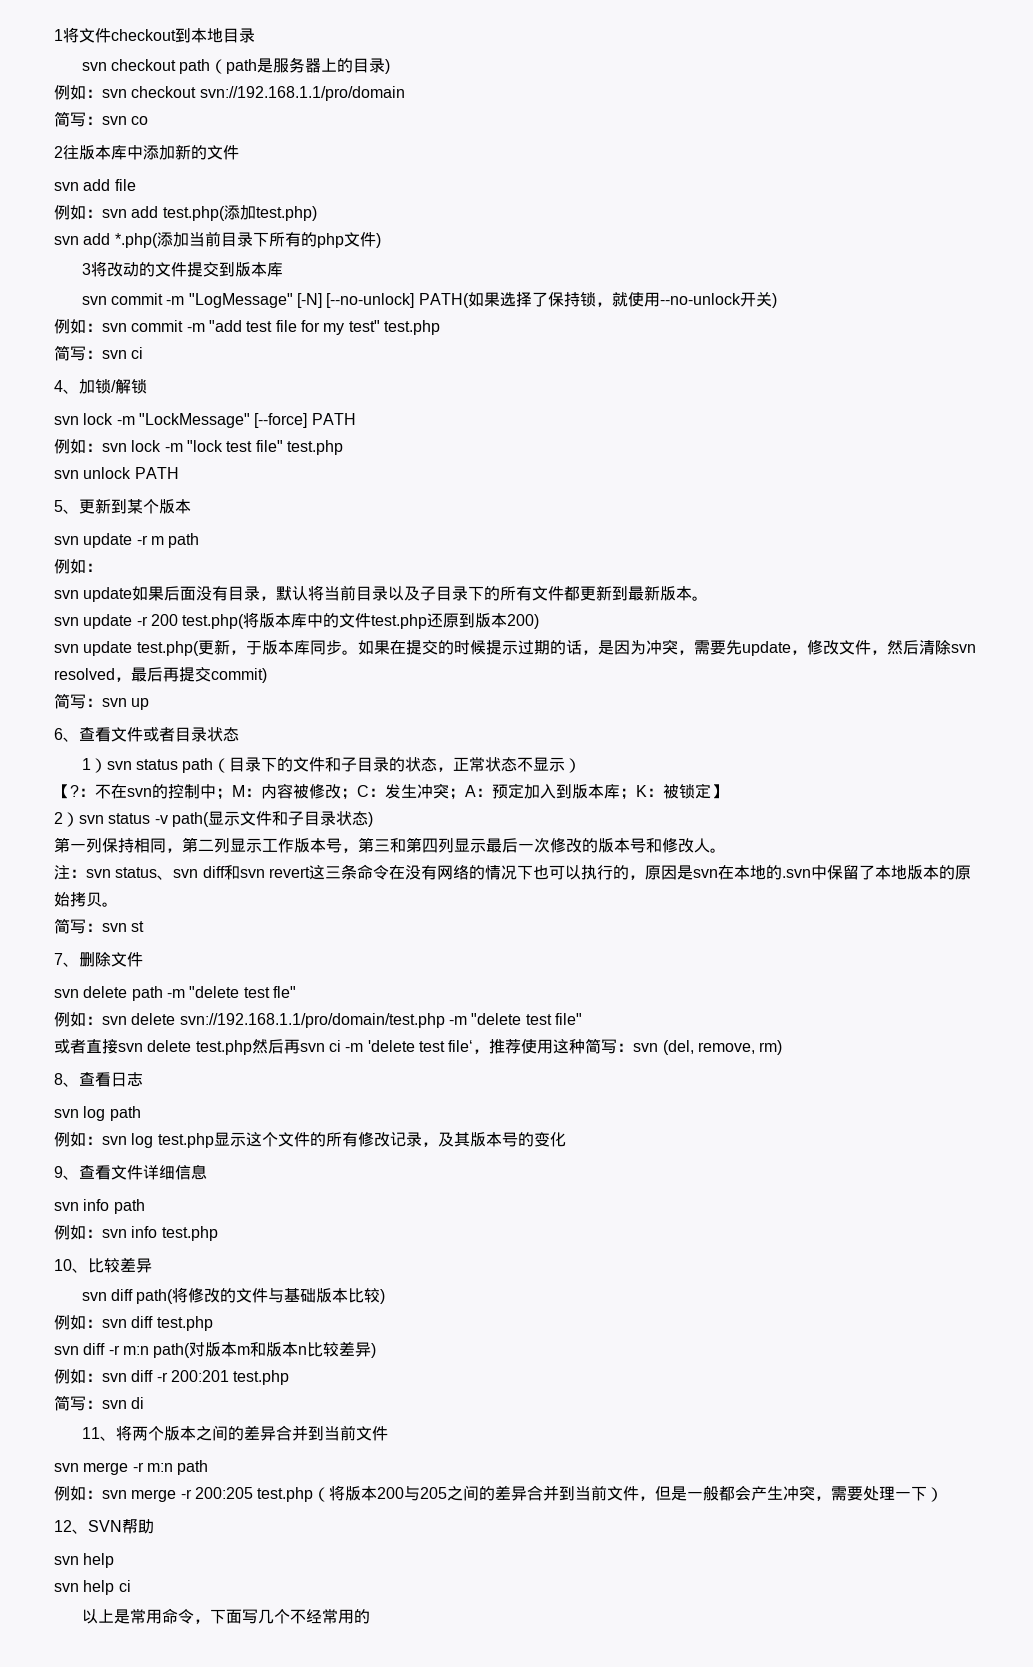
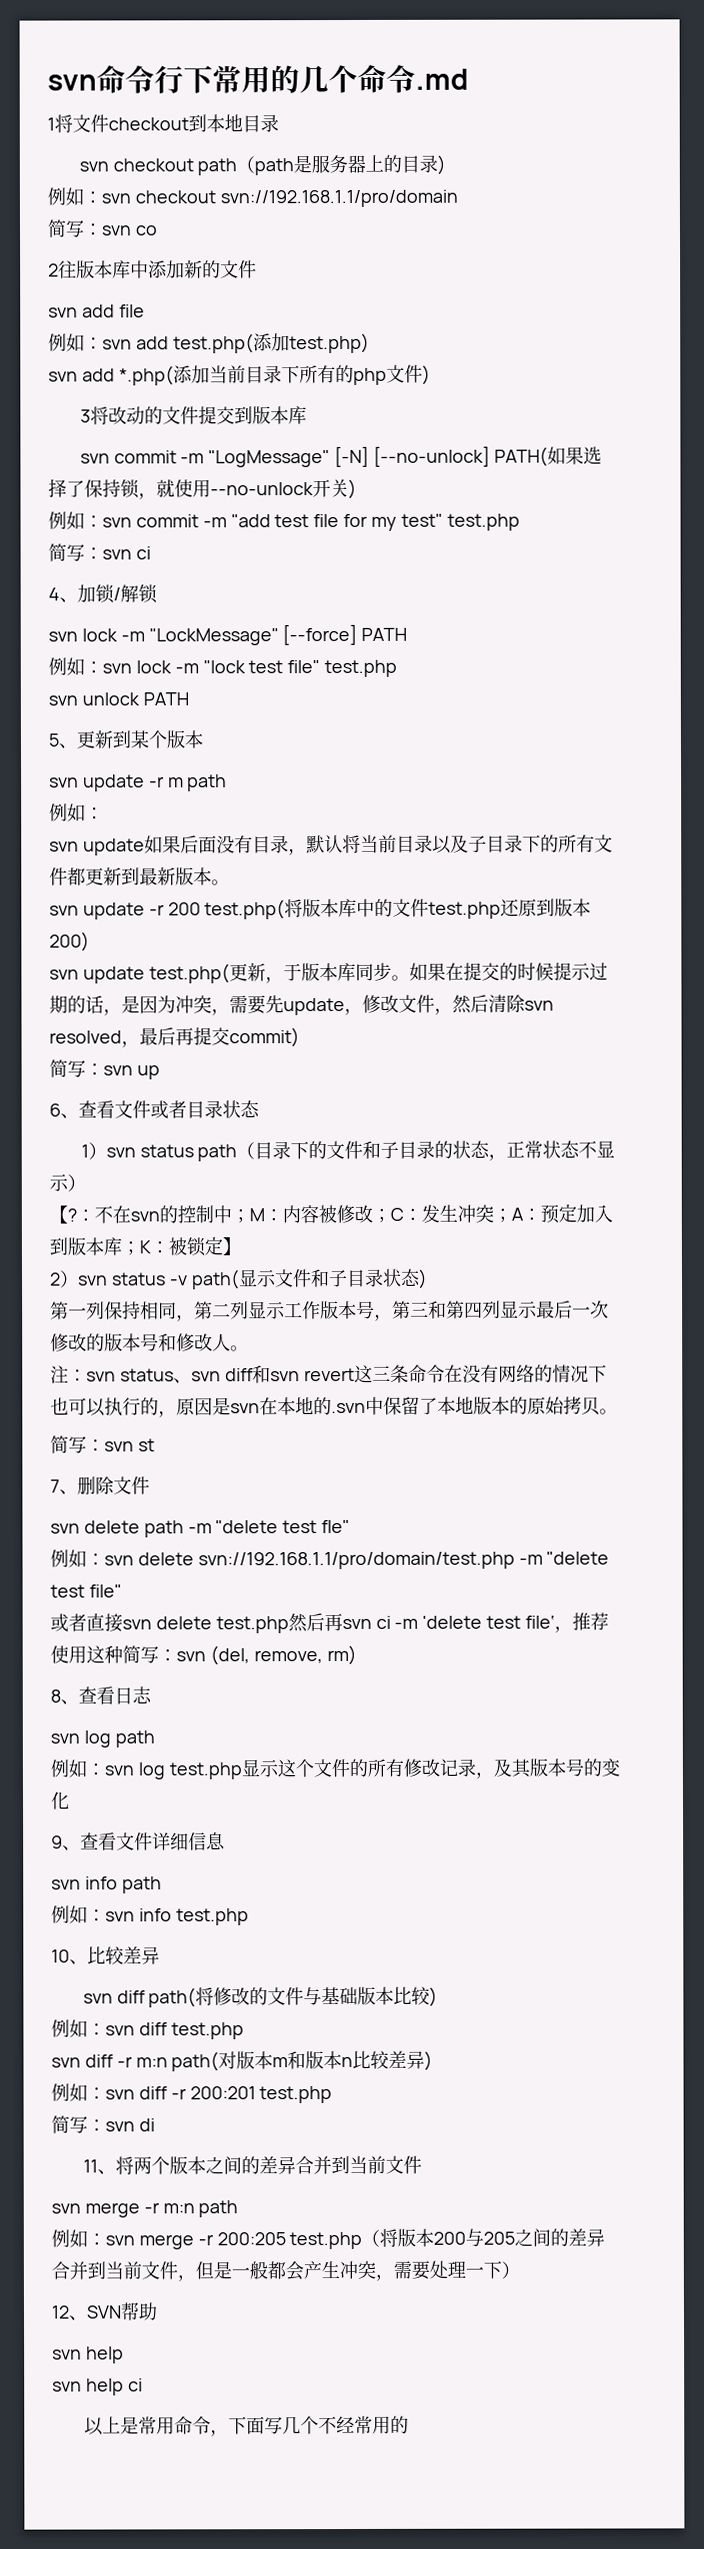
(54, 35) none -> [47,64,469,94] svn命令行下常用的几个命令.md //

